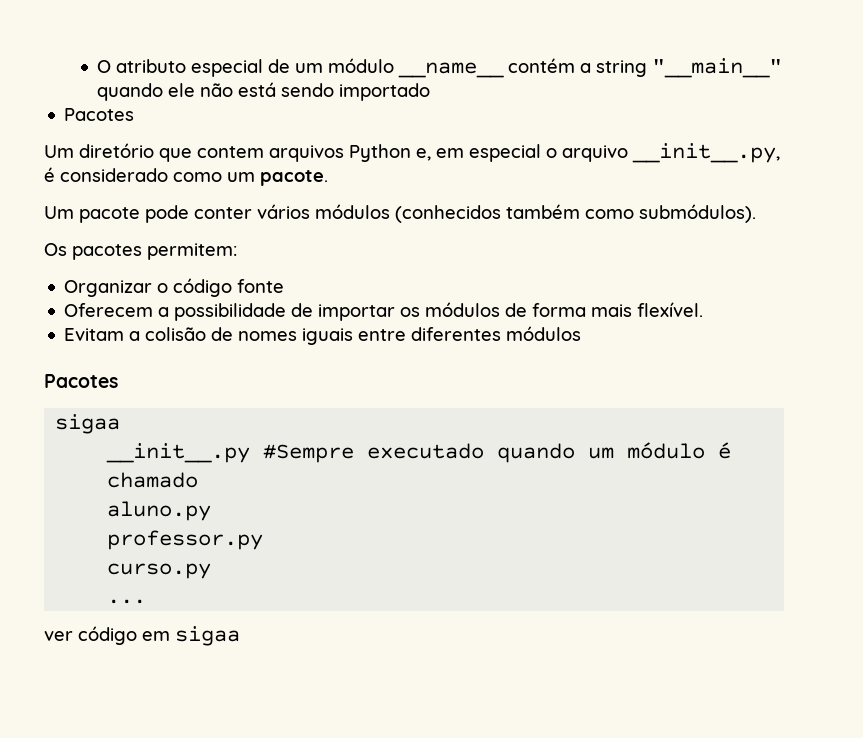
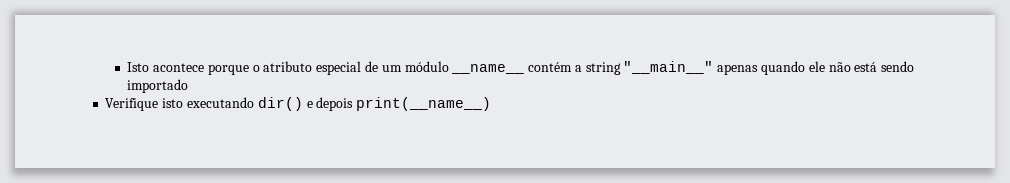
[97,60,112,73] O -> [127,62,260,75] Isto acontece porque o
(783, 68) none -> [717,64,759,75] apenas
[64,108,135,121] [44,143,780,163] [44,167,328,186] [44,204,756,223] [44,243,237,260] [64,278,285,297] [64,302,704,321] [64,326,582,345] [44,374,118,388] [55,414,121,434] [106,442,732,463] [107,472,199,488] [107,501,212,521] [107,530,264,550] [107,563,212,579] [107,599,147,604] [44,626,240,646] Pacotes // Um diretório que contem arquivos Python e, em especial o arquivo __init__.py, é considerado como um pacote. // Um pacote pode conter vários módulos (conhecidos também como submódulos). // Os pacotes permitem: // Organizar o código fonte // Oferecem a possibilidade de importar os módulos de forma mais flexível. // Evitam a colisão de nomes iguais entre diferentes módulos // Pacotes // sigaa // __init__.py #Sempre executado quando um módulo é chamado // aluno.py // professor.py // curso.py // ... // ver código em sigaa -> [105,97,492,111] Verifique isto executando dir() e depois print(__name__)

